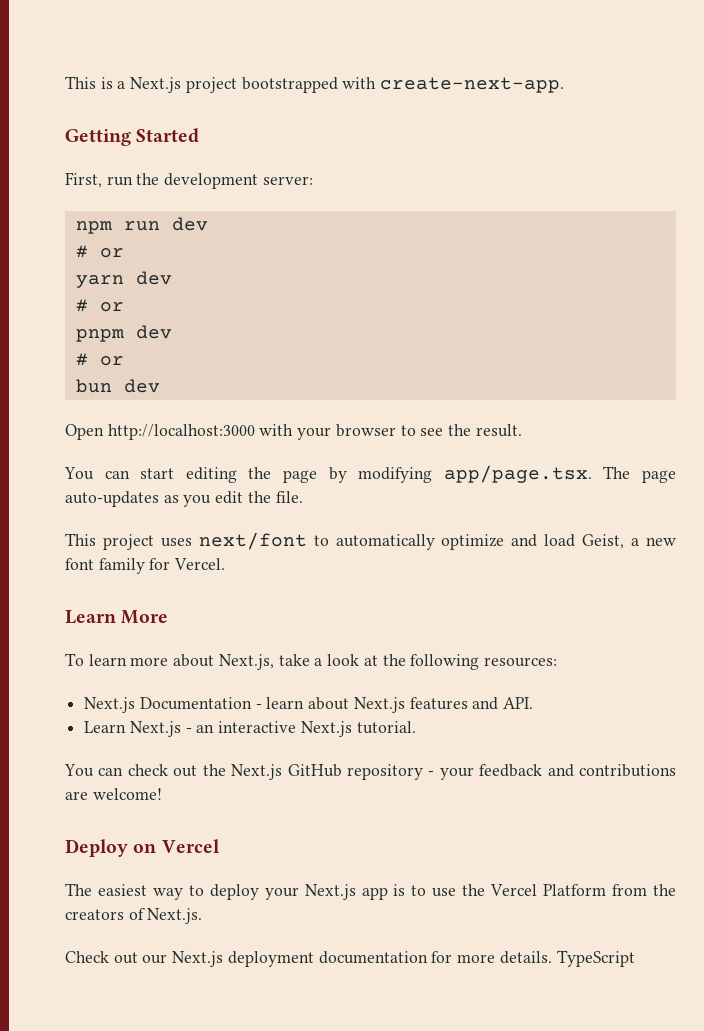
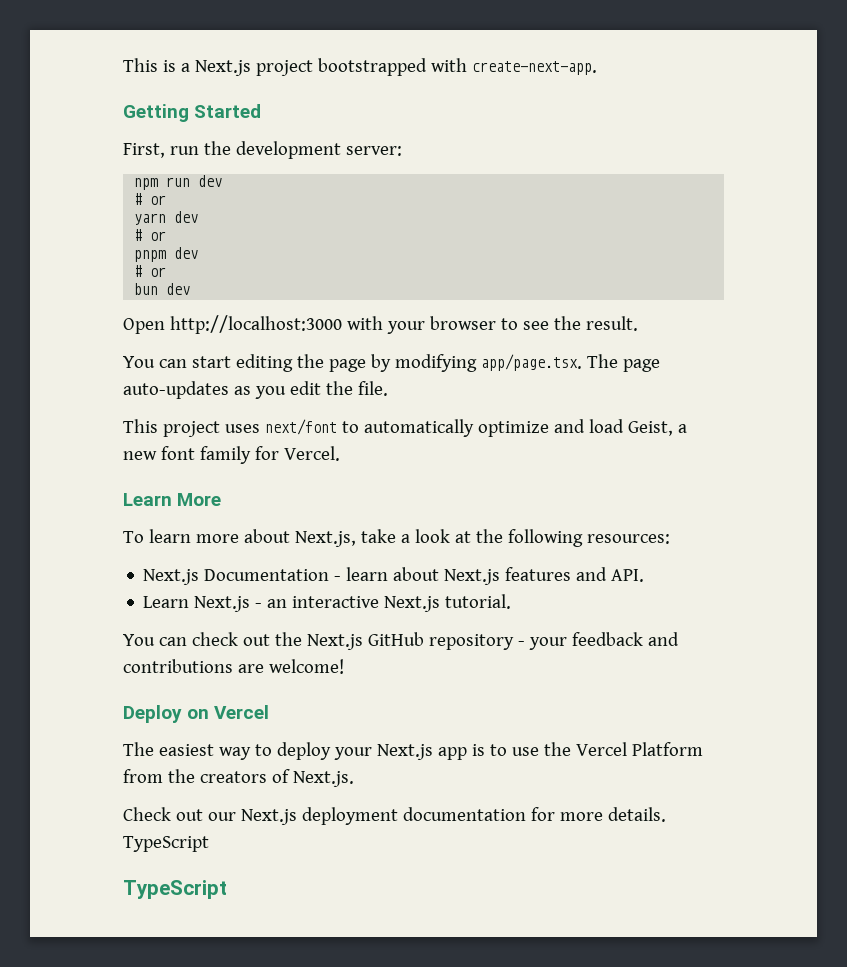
(635, 958) none -> [123,880,227,899] // TypeScript

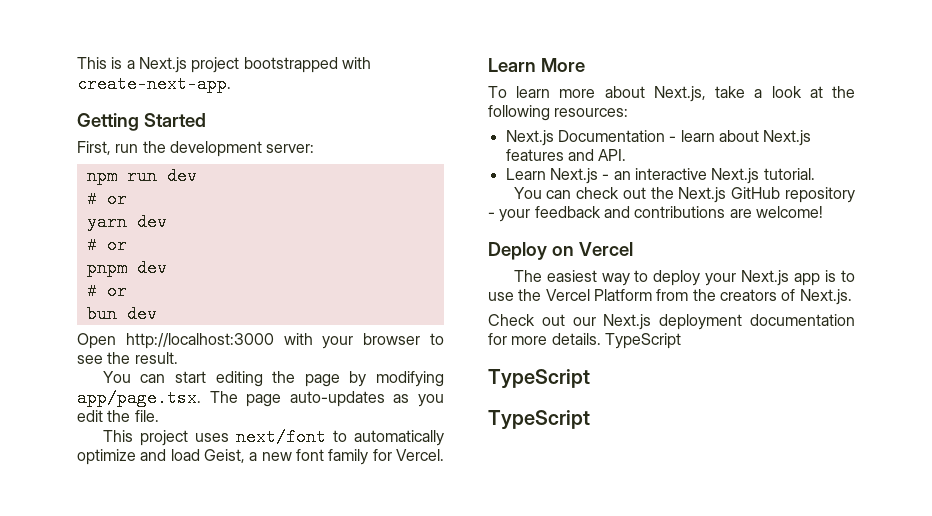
(227, 889) none -> [488,410,590,430] // TypeScript

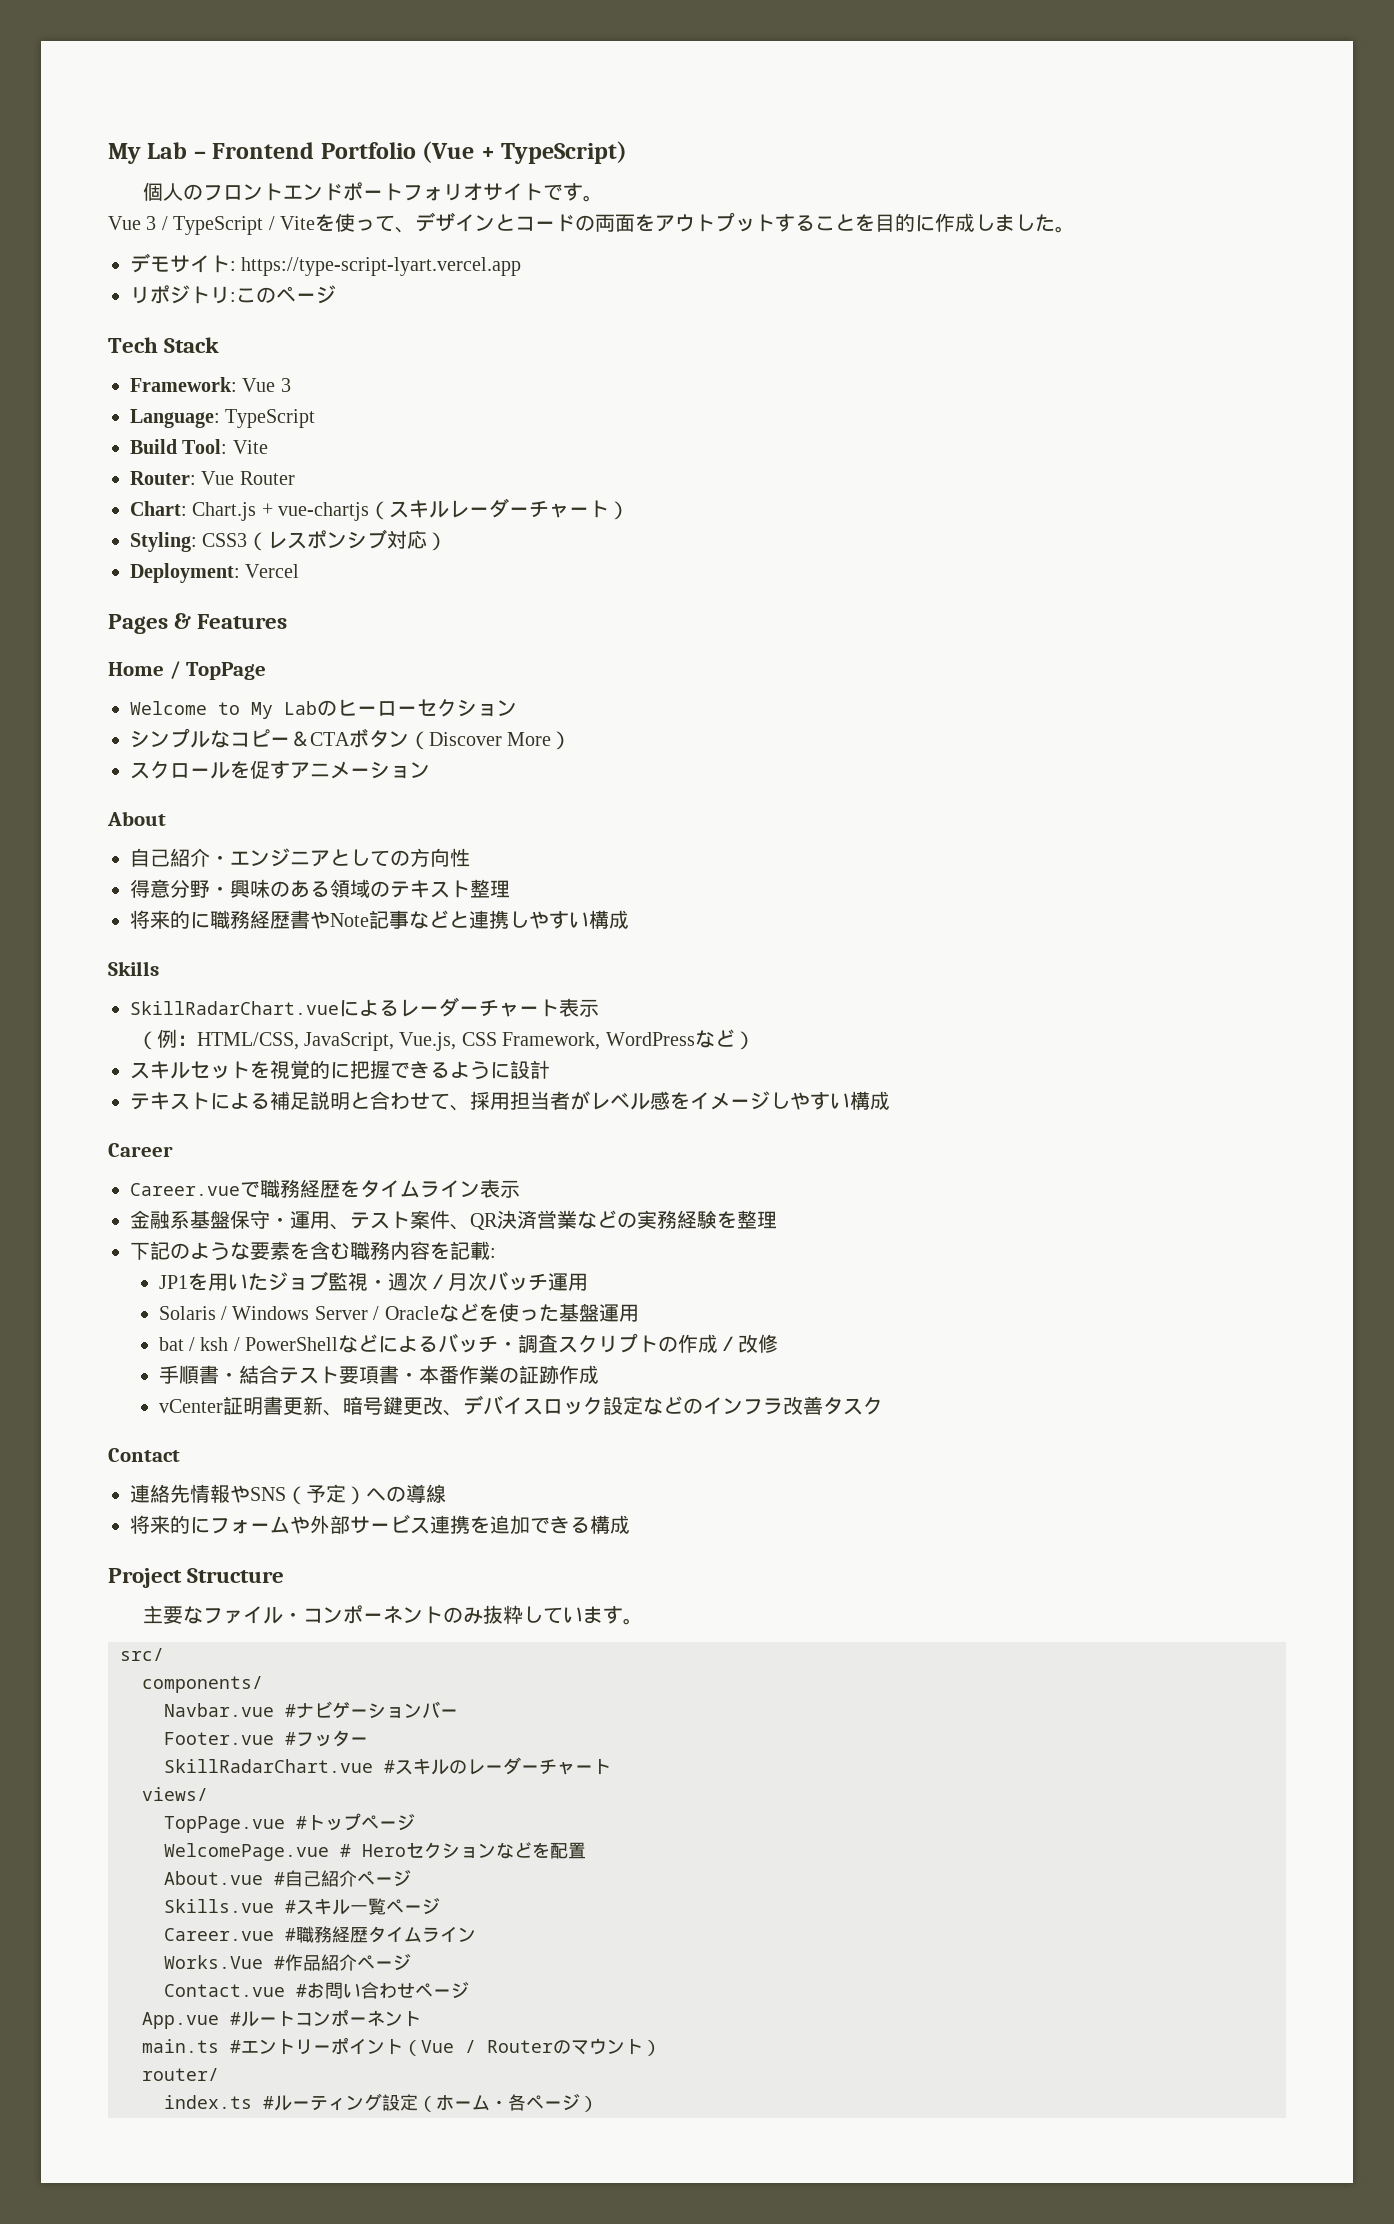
[77,57,371,73] [77,75,231,93] [77,113,206,131] [77,141,315,157] [86,167,197,185] [86,190,127,208] [86,213,167,231] [86,236,127,254] [86,259,167,277] [86,282,127,300] [86,305,157,323] [77,333,444,349] [77,352,178,364] [102,371,445,387] [77,389,444,407] [77,410,159,422] [102,428,445,446] [77,449,444,465] [488,58,585,72] [488,86,855,102] [488,105,629,121] [505,130,812,146] [505,149,627,161] [505,168,815,184] [513,187,855,203] [488,206,823,222] [488,242,633,260] [513,270,855,286] [488,289,852,305] [488,314,855,330] [488,333,681,349] [488,369,590,389] [488,410,590,430] This is a Next.js project bootstrapped with create-next-app. // Getting Started // First, run the development server: // npm run dev // # or // yarn dev // # or // pnpm dev // # or // bun dev // Open http://localhost:3000 with your browser to see the result. // You can start editing the page by modifying app/page.tsx. The page auto-updates as you edit the file. // This project uses next/font to automatically optimize and load Geist, a new font family for Vercel. // Learn More // To learn more about Next.js, take a look at the following resources: // Next.js Documentation - learn about Next.js features and API. // Learn Next.js - an interactive Next.js tutorial. // You can check out the Next.js GitHub repository - your feedback and contributions are welcome! // Deploy on Vercel // The easiest way to deploy your Next.js app is to use the Vercel Platform from the creators of Next.js. // Check out our Next.js deployment documentation for more details. TypeScript // TypeScript // TypeScript -> [108,141,628,164] [142,182,603,202] [108,212,1075,235] [130,253,522,276] [130,285,336,304] [108,337,220,353] [130,377,291,392] [130,409,316,428] [130,439,268,454] [130,471,295,485] [130,498,630,521] [130,529,448,552] [130,563,300,583] [108,613,288,634] [108,661,267,680] [130,699,517,719] [130,728,572,750] [130,760,430,779] [107,811,166,826] [130,848,470,867] [130,879,510,898] [130,910,629,929] [108,961,159,976] [130,997,599,1017] [136,1029,755,1051] [130,1060,550,1080] [130,1091,890,1111] [108,1143,173,1157] [130,1179,520,1198] [130,1210,777,1230] [130,1241,496,1261] [158,1271,588,1291] [158,1303,639,1322] [158,1333,779,1353] [158,1365,599,1384] [158,1395,883,1416] [108,1448,180,1462] [130,1484,446,1505] [130,1514,630,1535] [108,1568,285,1588] [142,1605,643,1625] [120,1648,164,1661] [142,1676,263,1693] [164,1701,458,1719] [164,1730,368,1747] [164,1757,611,1775] [142,1787,208,1801] [164,1813,415,1833] [164,1842,586,1861] [164,1870,411,1887] [164,1898,440,1915] [164,1926,476,1943] [164,1954,411,1971] [164,1982,469,1999] [142,2009,421,2029] [142,2037,661,2056] [142,2068,219,2081] [164,2093,598,2112] My Lab – Frontend Portfolio (Vue + TypeScript) // 個人のフロントエンドポートフォリオサイトです。 // Vue 3 / TypeScript / Viteを使って、デザインとコードの両面をアウトプットすることを目的に作成しました。 // デモサイト: https://type-script-lyart.vercel.app // リポジトリ:このページ // Tech Stack // Framework: Vue 3 // Language: TypeScript // Build Tool: Vite // Router: Vue Router // Chart: Chart.js + vue-chartjs（スキルレーダーチャート） // Styling: CSS3（レスポンシブ対応） // Deployment: Vercel // Pages & Features // Home / TopPage // Welcome to My Labのヒーローセクション // シンプルなコピー＆CTAボタン（Discover More） // スクロールを促すアニメーション // About // 自己紹介・エンジニアとしての方向性 // 得意分野・興味のある領域のテキスト整理 // 将来的に職務経歴書やNote記事などと連携しやすい構成 // Skills // SkillRadarChart.vueによるレーダーチャート表示 // （例：HTML/CSS, JavaScript, Vue.js, CSS Framework, WordPressなど） // スキルセットを視覚的に把握できるように設計 // テキストによる補足説明と合わせて、採用担当者がレベル感をイメージしやすい構成 // Career // Career.vueで職務経歴をタイムライン表示 // 金融系基盤保守・運用、テスト案件、QR決済営業などの実務経験を整理 // 下記のような要素を含む職務内容を記載: // JP1を用いたジョブ監視・週次／月次バッチ運用 // Solaris / Windows Server / Oracleなどを使った基盤運用 // bat / ksh / PowerShellなどによるバッチ・調査スクリプトの作成／改修 // 手順書・結合テスト要項書・本番作業の証跡作成 // vCenter証明書更新、暗号鍵更改、デバイスロック設定などのインフラ改善タスク // Contact // 連絡先情報やSNS（予定）への導線 // 将来的にフォームや外部サービス連携を追加できる構成 // Project Structure // 主要なファイル・コンポーネントのみ抜粋しています。 // src/ // components/ // Navbar.vue #ナビゲーションバー // Footer.vue #フッター // SkillRadarChart.vue #スキルのレーダーチャート // views/ // TopPage.vue #トップページ // WelcomePage.vue # Heroセクションなどを配置 // About.vue #自己紹介ページ // Skills.vue #スキル一覧ページ // Career.vue #職務経歴タイムライン // Works.Vue #作品紹介ページ // Contact.vue #お問い合わせページ // App.vue #ルートコンポーネント // main.ts #エントリーポイント（Vue / Routerのマウント） // router/ // index.ts #ルーティング設定（ホーム・各ページ）

